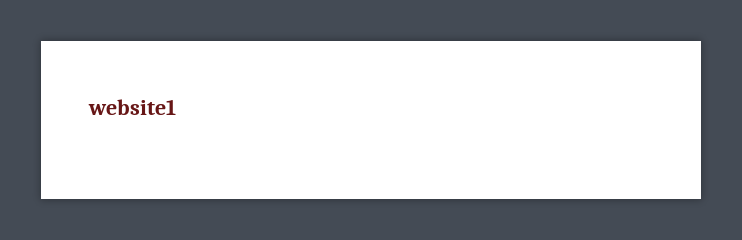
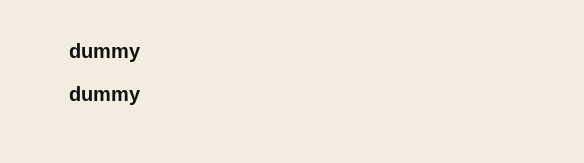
[88,99,176,115] website1 -> [69,43,141,62] [69,86,141,105] dummy // dummy

